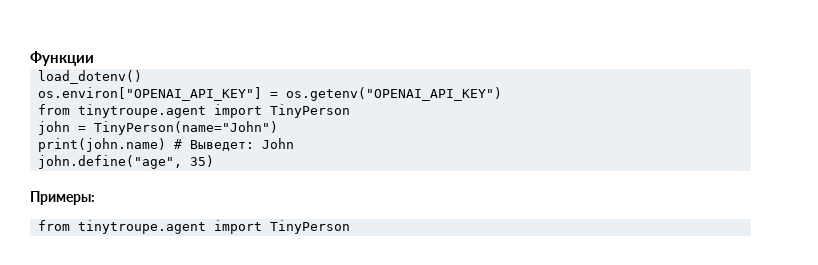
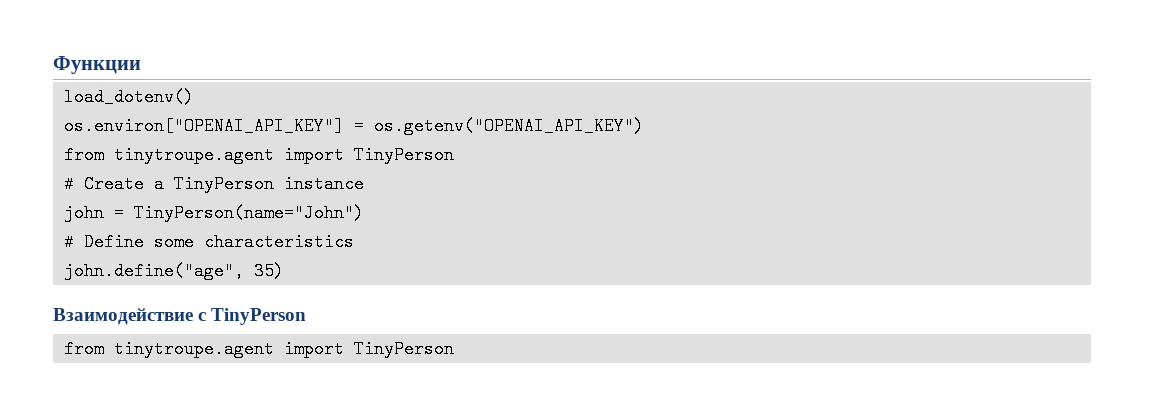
(350, 111) none -> [63,175,364,193] // # Create a TinyPerson instance
[37,138,294,152] print(john.name) # Выведет: John -> [63,233,354,251] # Define some characteristics
[30,191,95,205] Примеры: -> [53,308,307,325] Взаимодействие с TinyPerson

